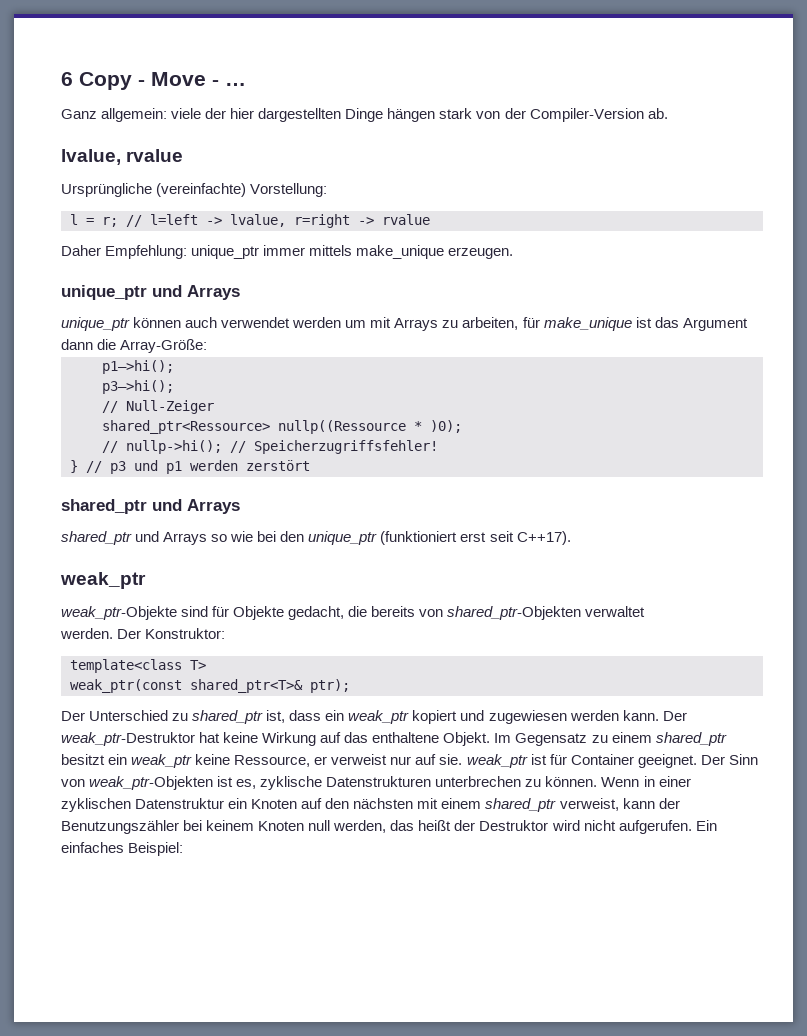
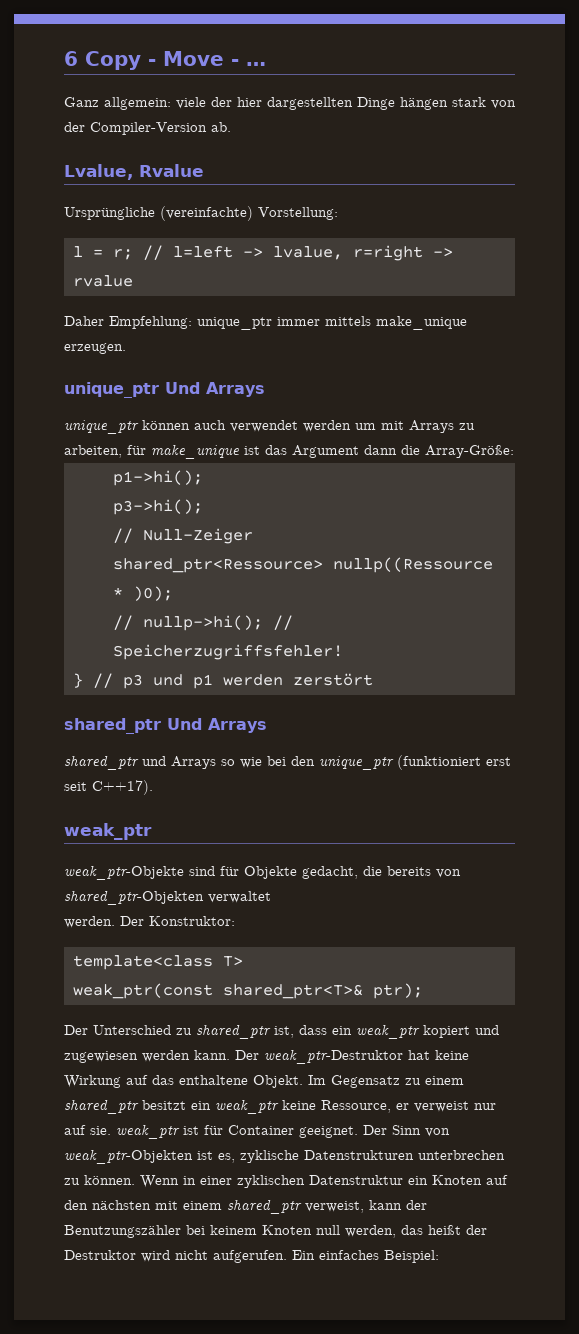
[61,149,184,165] lvalue, rvalue -> [64,164,204,180] Lvalue, Rvalue
[152,285,182,297] und -> [165,382,200,394] Und
[152,499,182,511] und -> [167,718,202,730] Und

